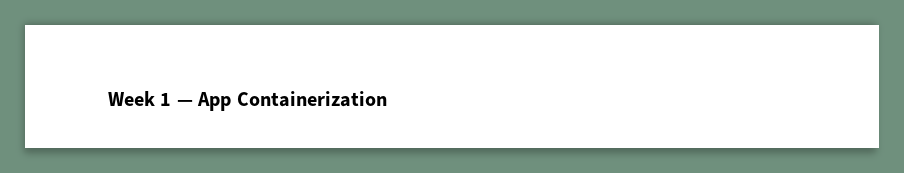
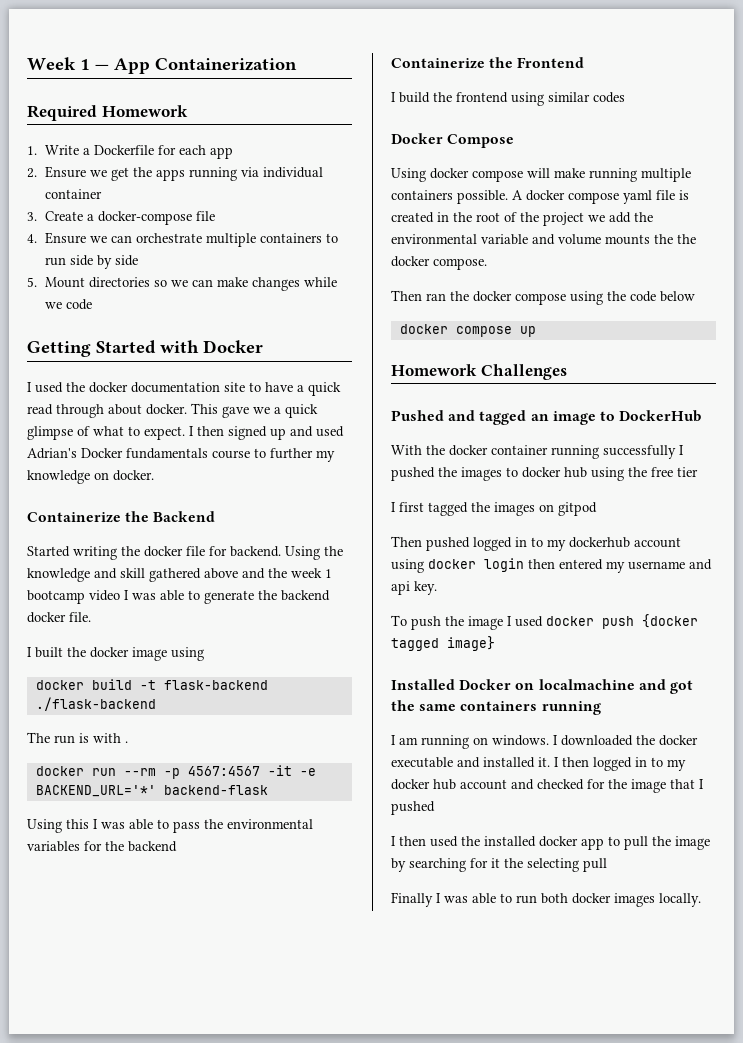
(387, 99) none -> [27,105,188,121] [27,145,234,159] [27,166,324,181] [45,189,103,199] [27,211,216,225] [27,232,339,247] [45,255,139,269] [27,277,338,291] [45,299,93,310] [27,340,263,357] [27,382,341,396] [27,403,318,418] [27,426,344,440] [27,448,335,462] [27,470,154,484] [27,511,216,523] [27,546,343,560] [27,568,332,582] [27,590,330,604] [27,612,91,623] [27,647,204,661] [35,679,268,690] [35,697,156,711] [27,732,128,744] [35,765,316,779] [35,785,268,797] [27,819,313,833] [27,841,177,852] [391,57,585,69] [391,92,625,106] [391,133,515,148] [391,168,691,182] [391,190,689,204] [391,212,653,226] [391,234,696,245] [391,256,487,270] [391,290,695,305] [399,324,536,337] [391,364,567,380] [391,410,702,425] [391,445,684,459] [391,467,698,481] [391,502,597,516] [391,536,681,551] [391,558,712,573] [391,581,437,595] [391,614,698,630] [391,636,495,651] [391,679,693,694] [391,700,601,715] [391,735,698,749] [391,757,686,771] [391,779,704,793] [391,801,435,815] [391,836,710,850] [391,858,607,872] [391,892,701,907] // Required Homework // 1. Write a Dockerfile for each app // 2. Ensure we get the apps running via individual container // 3. Create a docker-compose file // 4. Ensure we can orchestrate multiple containers to run side by side // 5. Mount directories so we can make changes while we code // Getting Started with Docker // I used the docker documentation site to have a quick read through about docker. This gave we a quick glimpse of what to expect. I then signed up and used Adrian's Docker fundamentals course to further my knowledge on docker. // Containerize the Backend // Started writing the docker file for backend. Using the knowledge and skill gathered above and the week 1 bootcamp video I was able to generate the backend docker file. // I built the docker image using // docker build -t flask-backend ./flask-backend // The run is with . // docker run --rm -p 4567:4567 -it -e BACKEND_URL='*' backend-flask // Using this I was able to pass the environmental variables for the backend // Containerize the Frontend // I build the frontend using similar codes // Docker Compose // Using docker compose will make running multiple containers possible. A docker compose yaml file is created in the root of the project we add the environmental variable and volume mounts the the docker compose. // Then ran the docker compose using the code below // docker compose up // Homework Challenges // Pushed and tagged an image to DockerHub // With the docker container running successfully I pushed the images to docker hub using the free tier // I first tagged the images on gitpod // Then pushed logged in to my dockerhub account using docker login then entered my username and api key. // To push the image I used docker push {docker tagged image} // Installed Docker on localmachine and got the same containers running // I am running on windows. I downloaded the docker executable and installed it. I then logged in to my docker hub account and checked for the image that I pushed // I then used the installed docker app to pull the image by searching for it the selecting pull // Finally I was able to run both docker images locally.

